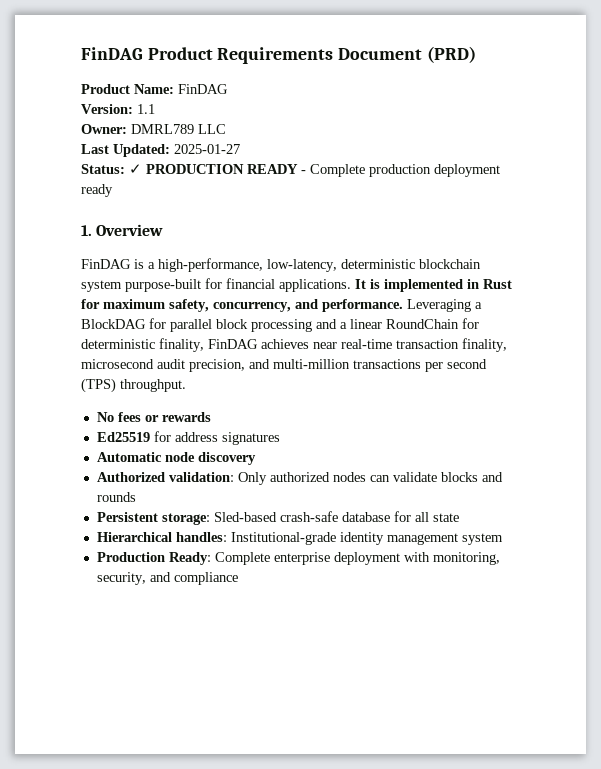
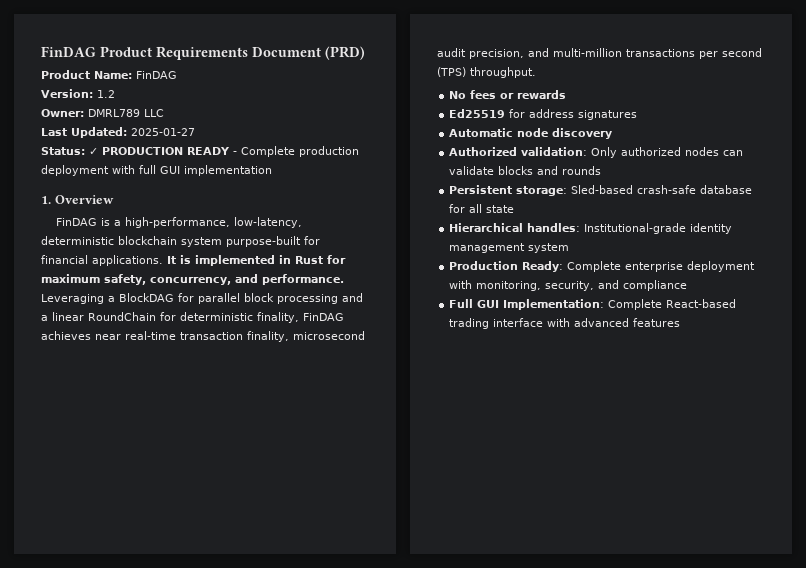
[137,104,155,114] 1.1 -> [97,90,115,98] 1.2
[81,184,113,197] ready -> [112,165,272,176] with full GUI implementation
(238, 578) none -> [449,299,737,310] [449,318,681,329] // Full GUI Implementation: Complete React-based trading interface with advanced features

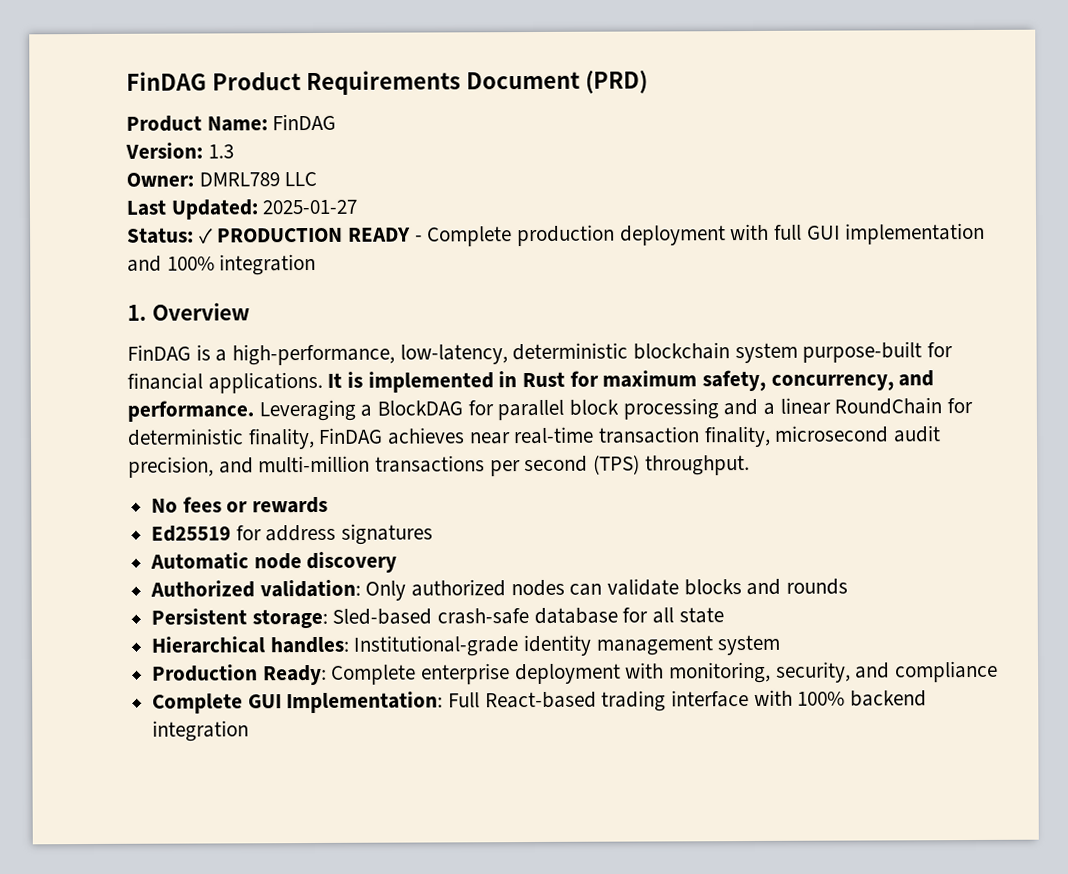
[97,90,115,98] 1.2 -> [207,144,234,159] 1.3
(272, 170) none -> [127,253,317,276] and 100% integration
[449,299,474,308] Full -> [152,693,244,714] Complete
[608,299,663,310] Complete -> [448,692,481,708] Full
[574,318,681,327] advanced features -> [797,690,928,707] [152,720,250,742] 100% backend integration

